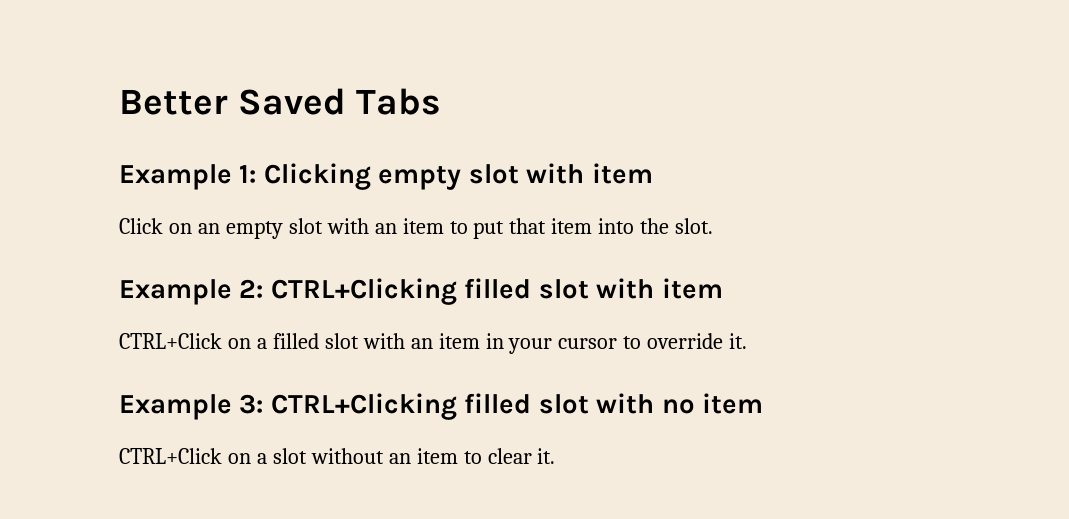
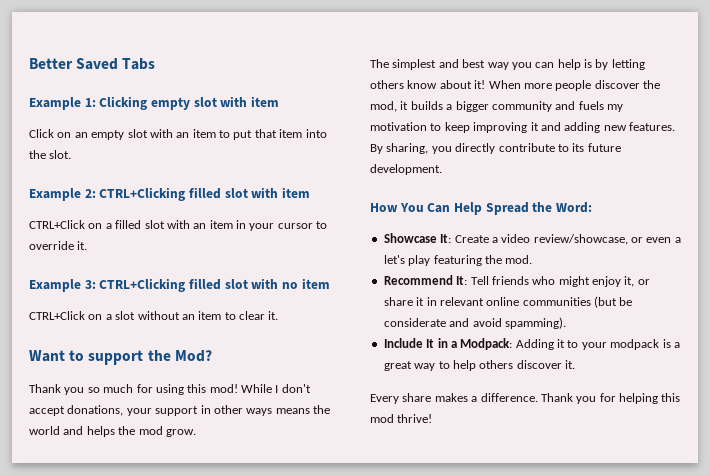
(556, 456) none -> [29,350,212,365] [29,384,311,395] [29,405,330,416] [29,426,196,437] [370,59,645,70] [370,80,660,91] [370,101,623,112] [370,122,675,133] [370,143,621,154] [370,164,442,175] [370,202,592,215] [383,233,681,245] [383,255,533,266] [383,275,650,287] [383,296,633,308] [383,317,566,329] [383,338,680,350] [383,360,575,371] [370,393,681,404] [370,414,433,423] // Want to support the Mod? // Thank you so much for using this mod! While I don't accept donations, your support in other ways means the world and helps the mod grow. // The simplest and best way you can help is by letting others know about it! When more people discover the mod, it builds a bigger community and fuels my motivation to keep improving it and adding new features. By sharing, you directly contribute to its future development. // How You Can Help Spread the Word: // Showcase It: Create a video review/showcase, or even a let's play featuring the mod. // Recommend It: Tell friends who might enjoy it, or share it in relevant online communities (but be considerate and avoid spamming). // Include It in a Modpack: Adding it to your modpack is a great way to help others discover it. // Every share makes a difference. Thank you for helping this mod thrive!

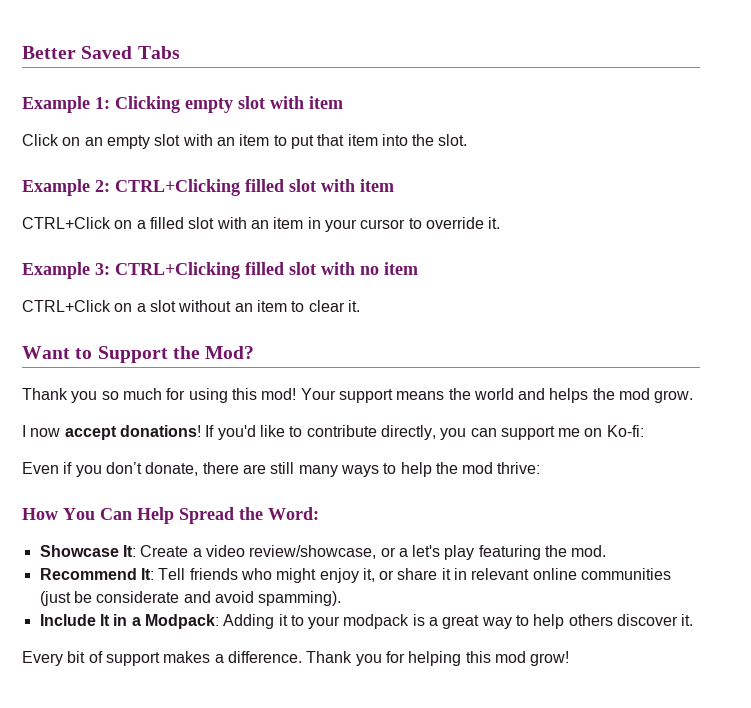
[88,350,144,365] support -> [97,346,168,363] Support
[241,384,311,393] [29,405,273,416] While I don't accept donations, your support in other ways -> [300,388,393,403] Your support
[370,59,645,70] [370,80,660,91] [370,101,623,112] [370,122,675,133] [370,143,621,154] [370,164,442,175] The simplest and best way you can help is by letting others know about it! When more people discover the mod, it builds a bigger community and fuels my motivation to keep improving it and adding new features. By sharing, you directly contribute to its future development. -> [22,425,644,440] [22,462,541,477] I now accept donations! If you'd like to contribute directly, you can support me on Ko-fi: // Even if you don’t donate, there are still many ways to help the mod thrive:
[646,237,672,243] even -> (396, 552) none
[594,296,617,308] (but -> [39,591,71,606] (just
[402,393,432,402] share -> [67,651,160,666] bit of support
[397,414,433,423] thrive! -> [530,651,570,666] grow!

